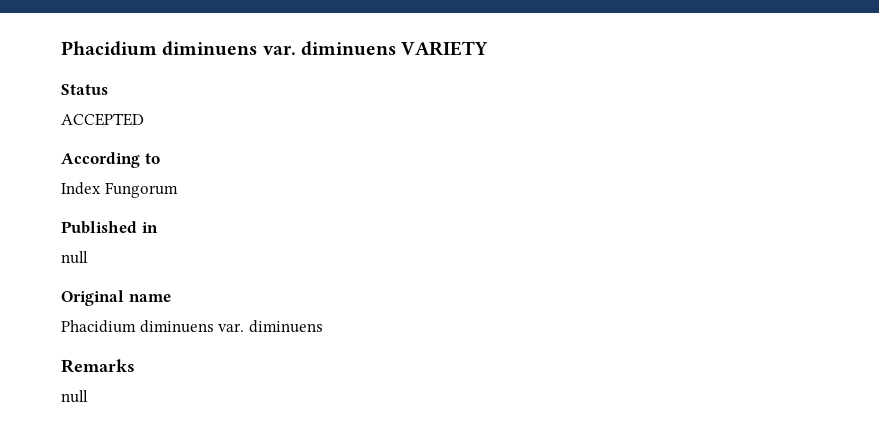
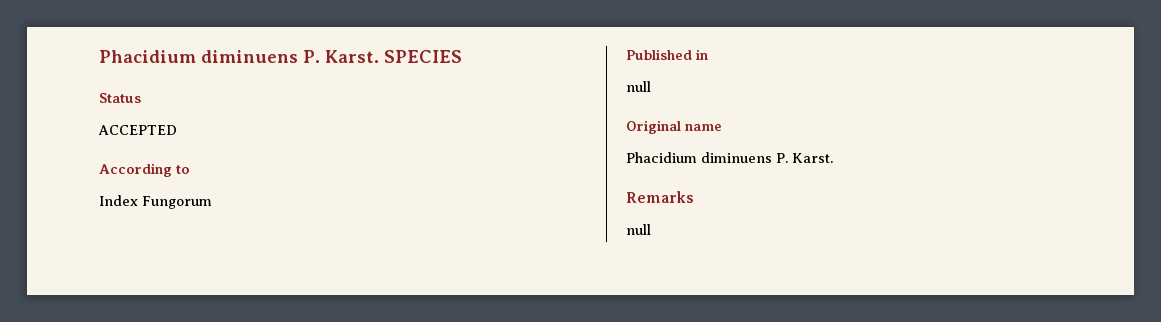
[61,41,489,56] Phacidium diminuens var. diminuens VARIETY -> [99,50,462,63] Phacidium diminuens P. Karst. SPECIES
[218,320,323,333] var. diminuens -> [776,153,833,163] P. Karst.

